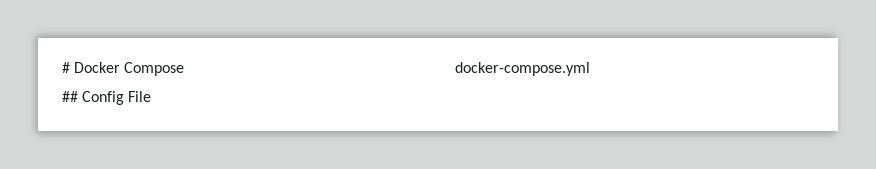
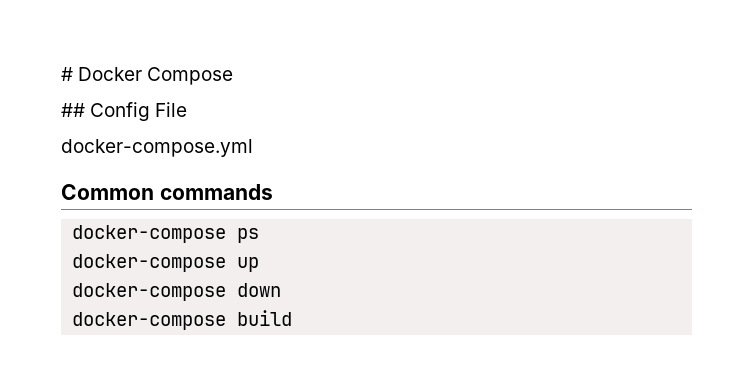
(590, 69) none -> [61,184,273,200] [72,225,260,243] [72,254,260,272] [72,283,282,301] [72,310,293,330] // Common commands // docker-compose ps // docker-compose up // docker-compose down // docker-compose build

